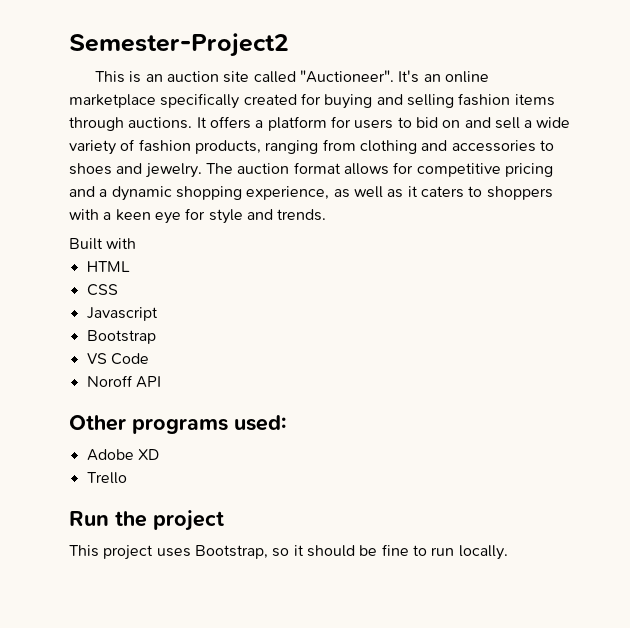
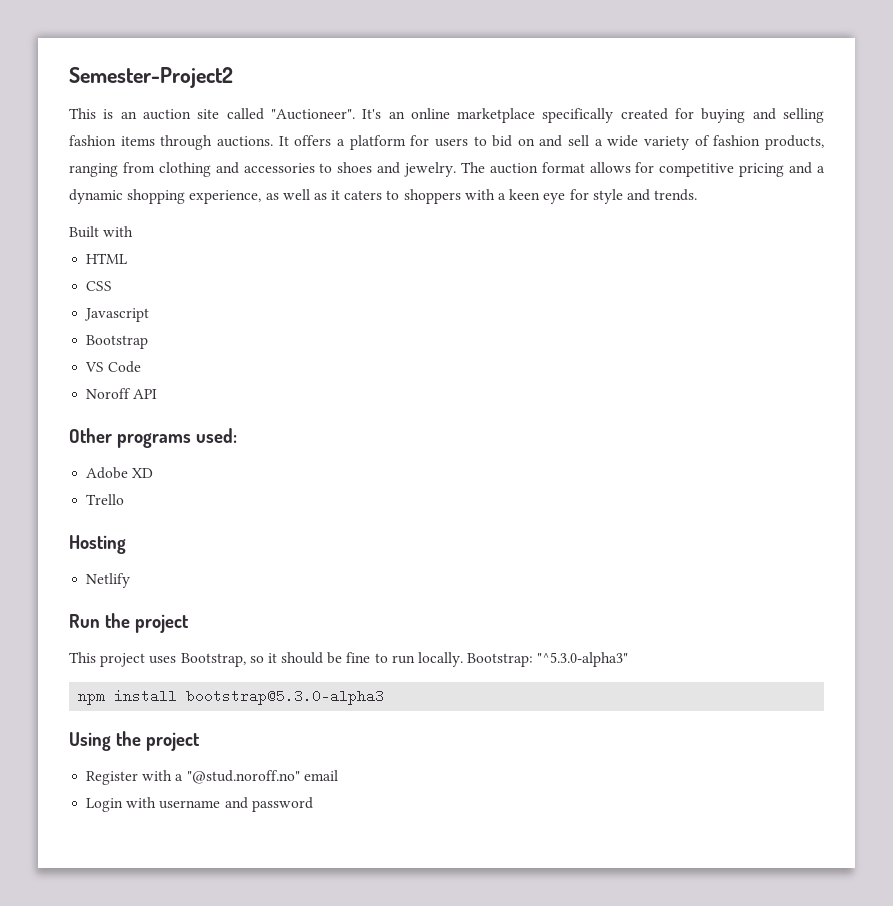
(127, 478) none -> [69,535,126,554] [86,573,131,588] // Hosting // Netlify
(508, 552) none -> [467,652,629,667] [78,689,385,705] [69,731,200,751] [86,770,338,785] [86,797,313,812] Bootstrap: "^5.3.0-alpha3" // npm install bootstrap@5.3.0-alpha3 // Using the project // Register with a "@stud.noroff.no" email // Login with username and password

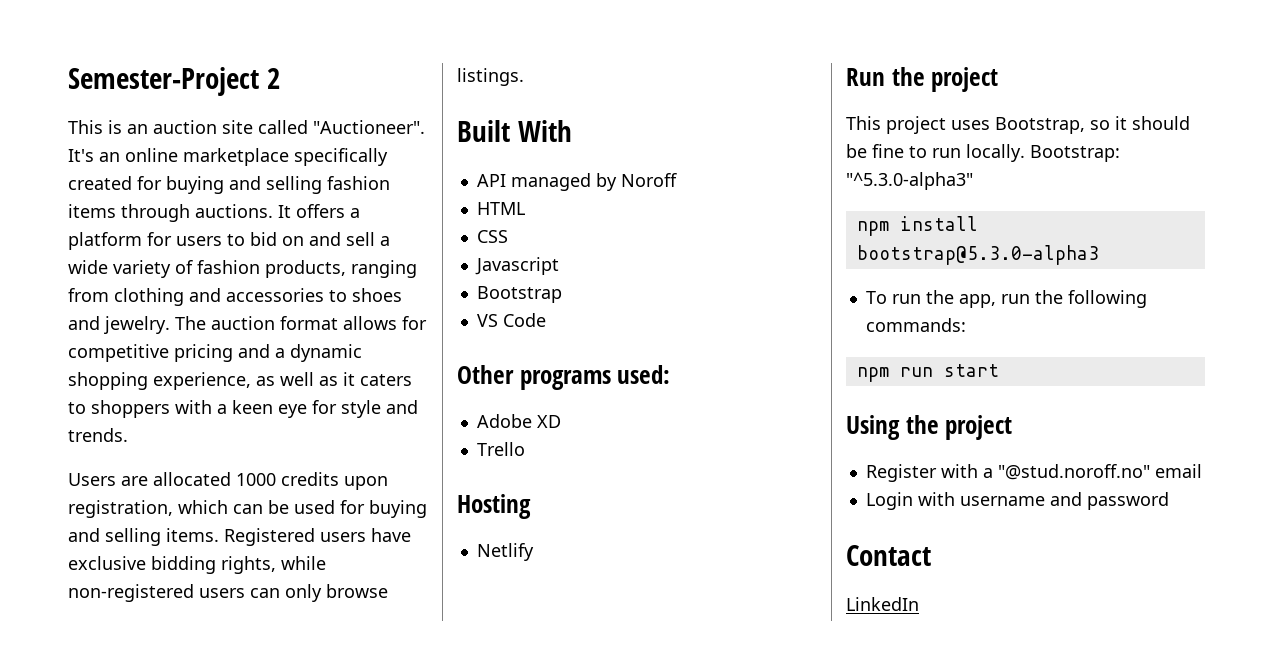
[69,67,233,88] Semester-Project2 -> [68,67,280,96] Semester-Project 2
[69,226,134,238] Built with -> [68,472,388,490] [68,500,427,518] [68,528,411,546] [68,556,326,574] [68,584,388,602] [457,68,524,86] [457,120,572,142] [476,173,677,191] Users are allocated 1000 credits upon registration, which can be used for buying and selling items. Registered users have exclusive bidding rights, while non-registered users can only browse listings. // Built With // API managed by Noroff
[86,388,158,399] // Noroff API -> (546, 320) none
(385, 697) none -> [865,290,1147,308] [865,318,966,332] [856,364,999,382] // To run the app, run the following commands: // npm run start
(313, 804) none -> [846,545,931,566] [846,597,919,611] // Contact // LinkedIn

